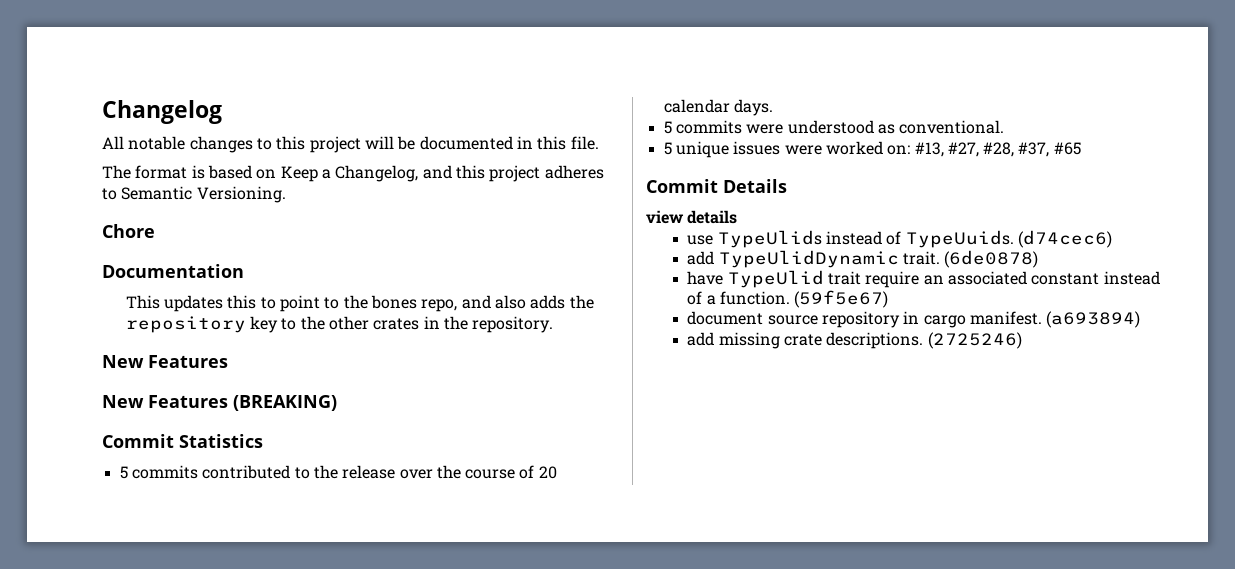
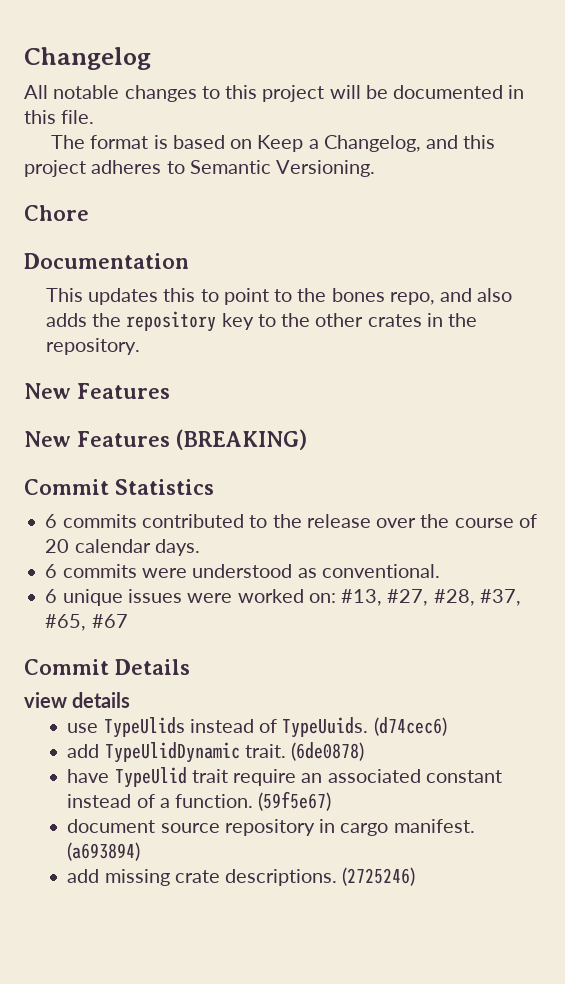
[119,466,128,479] 5 -> [45,514,58,528] 6
[663,121,672,134] 5 -> [45,564,58,578] 6
[663,142,672,155] 5 -> [45,589,58,603] 6
[1053,142,1081,155] #65 -> [45,614,128,631] #65, #67

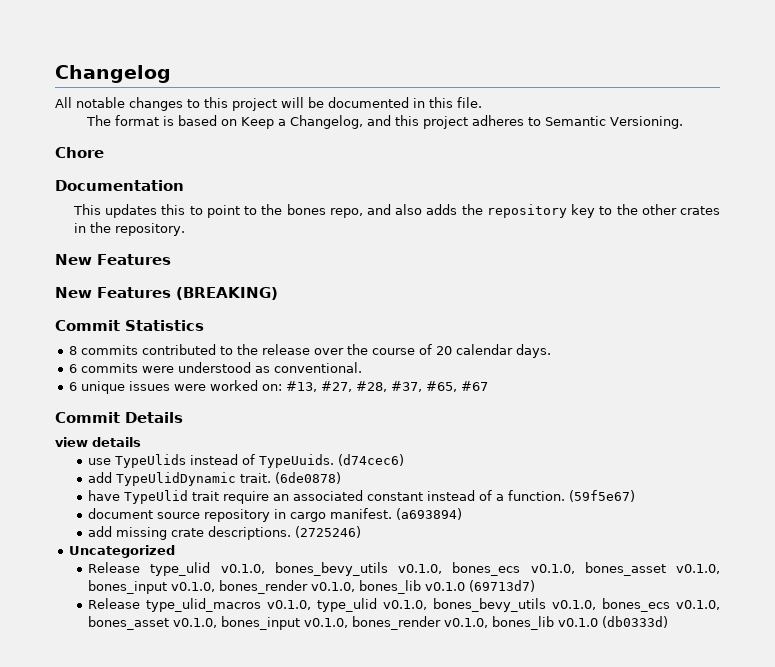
[45,514,58,528] 6 -> [69,346,78,355] 8
(416, 876) none -> [69,545,176,558] [88,562,720,576] [88,580,536,594] [88,598,720,612] [88,616,669,630] // Uncategorized // Release type_ulid v0.1.0, bones_bevy_utils v0.1.0, bones_ecs v0.1.0, bones_asset v0.1.0, bones_input v0.1.0, bones_render v0.1.0, bones_lib v0.1.0 (69713d7) // Release type_ulid_macros v0.1.0, type_ulid v0.1.0, bones_bevy_utils v0.1.0, bones_ecs v0.1.0, bones_asset v0.1.0, bones_input v0.1.0, bones_render v0.1.0, bones_lib v0.1.0 (db0333d)

